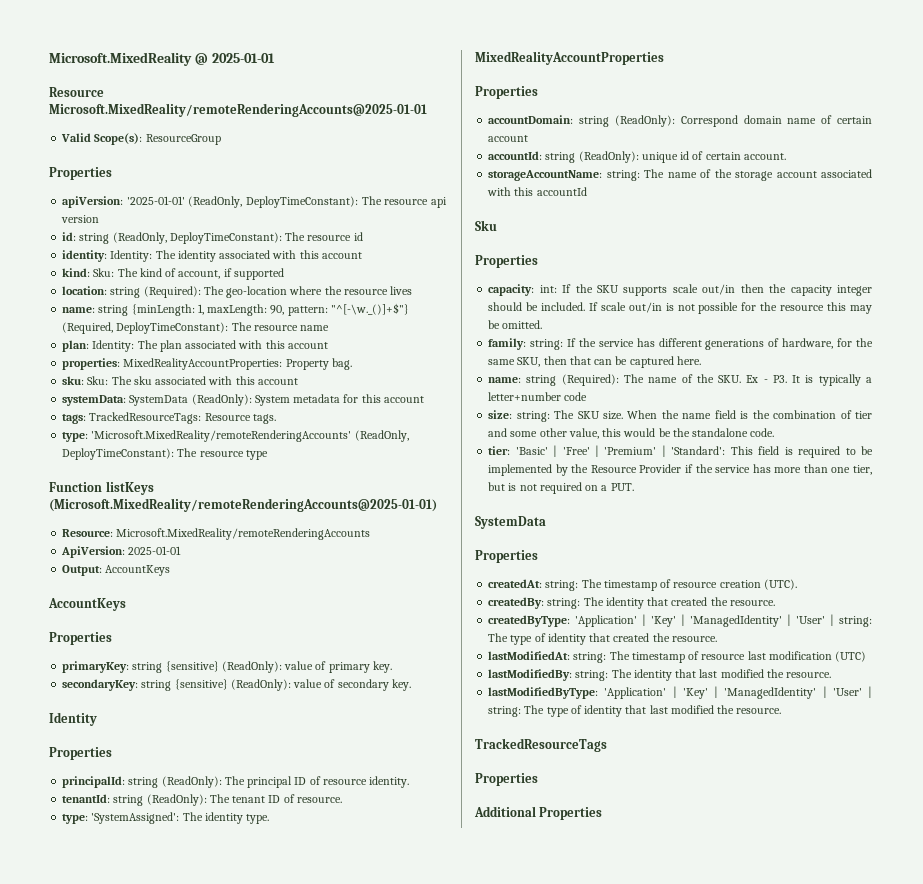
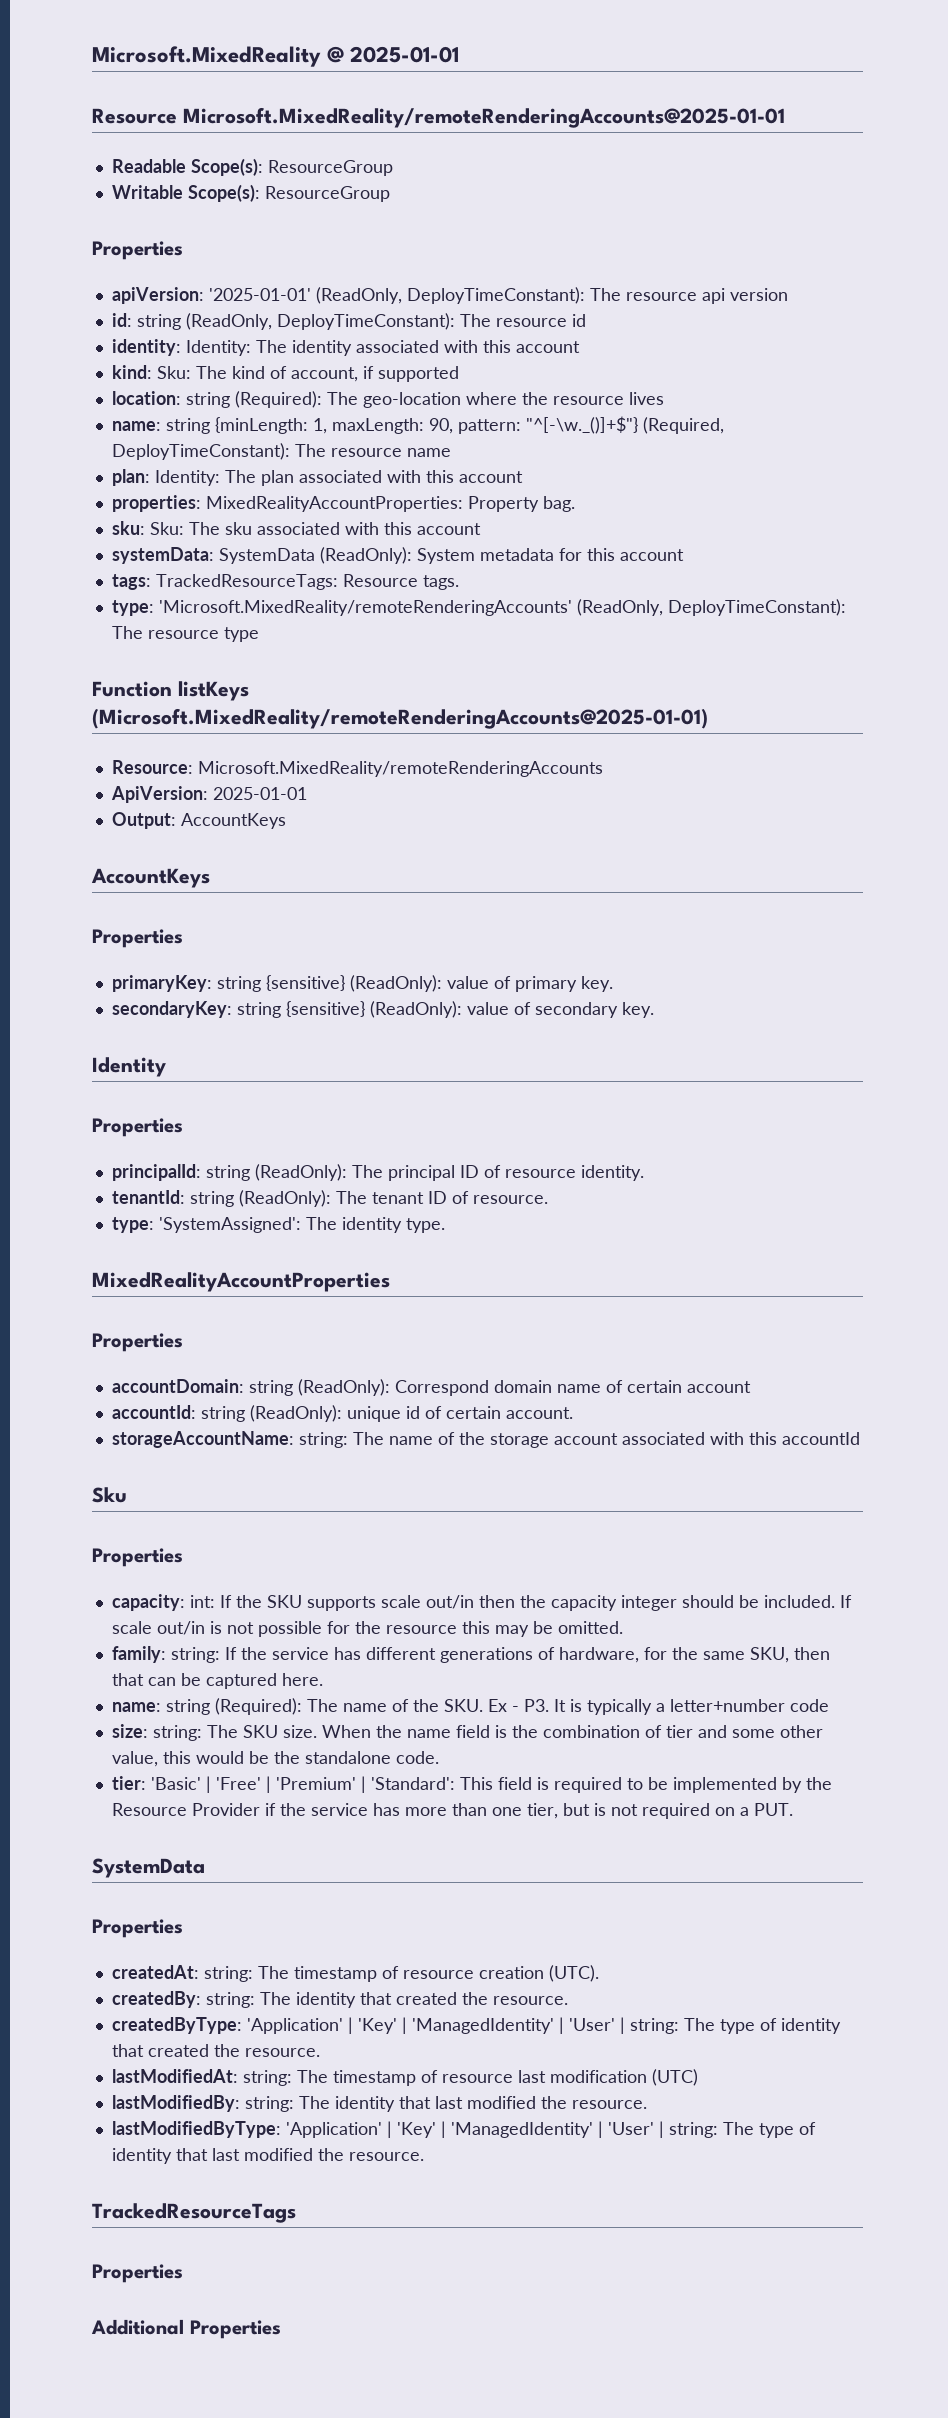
[61,133,92,142] Valid -> [111,158,393,176] [111,185,183,199] Readable Scope(s): ResourceGroup // Writable

